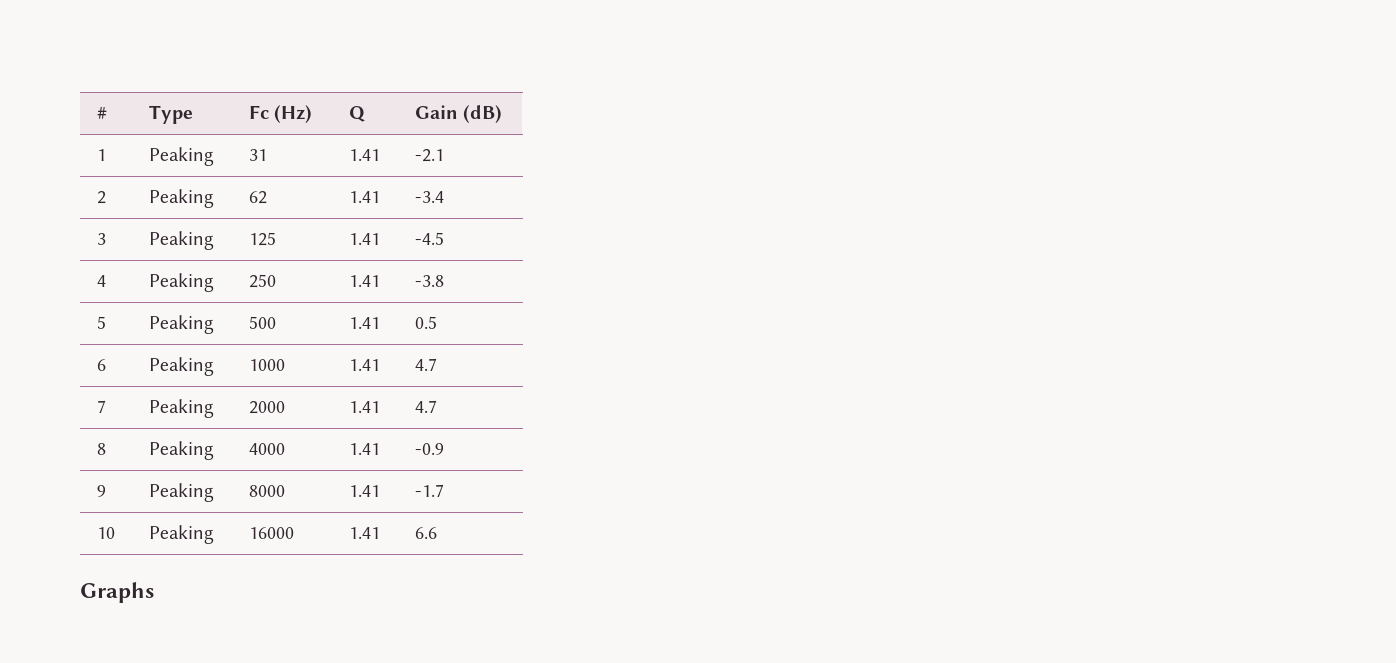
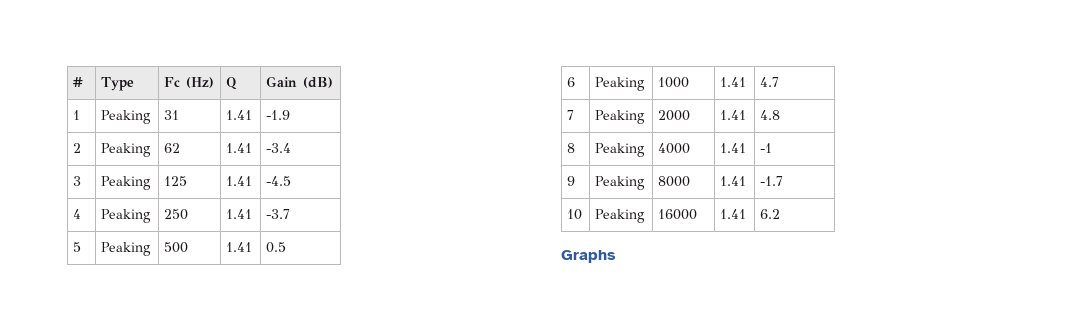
[414,149,444,162] -2.1 -> [266,110,291,120] -1.9
[414,275,444,287] -3.8 -> [266,209,291,219] -3.7
[414,400,437,413] 4.7 -> [760,110,781,120] 4.8
[414,443,444,455] -0.9 -> [760,143,773,153] -1
[414,527,437,539] 6.6 -> [760,209,781,219] 6.2

